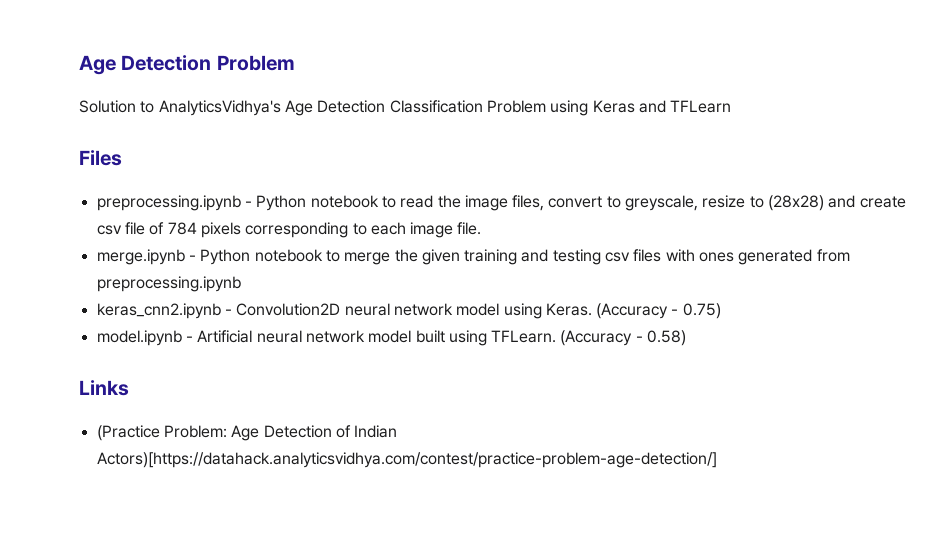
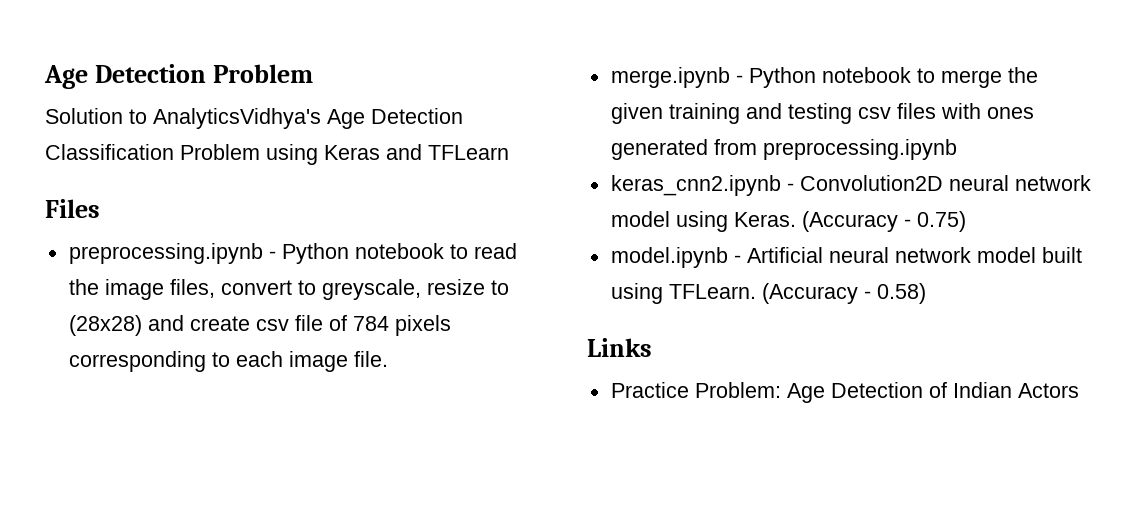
[96,425,160,441] (Practice -> [610,382,689,398] Practice
[96,452,717,468] Actors)[https://datahack.analyticsvidhya.com/contest/practice-problem-age-detection/] -> [1017,383,1079,398] Actors

